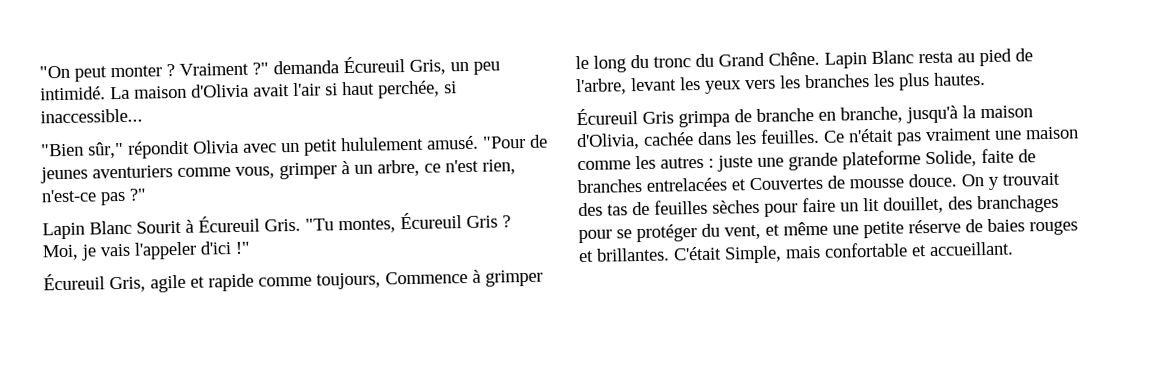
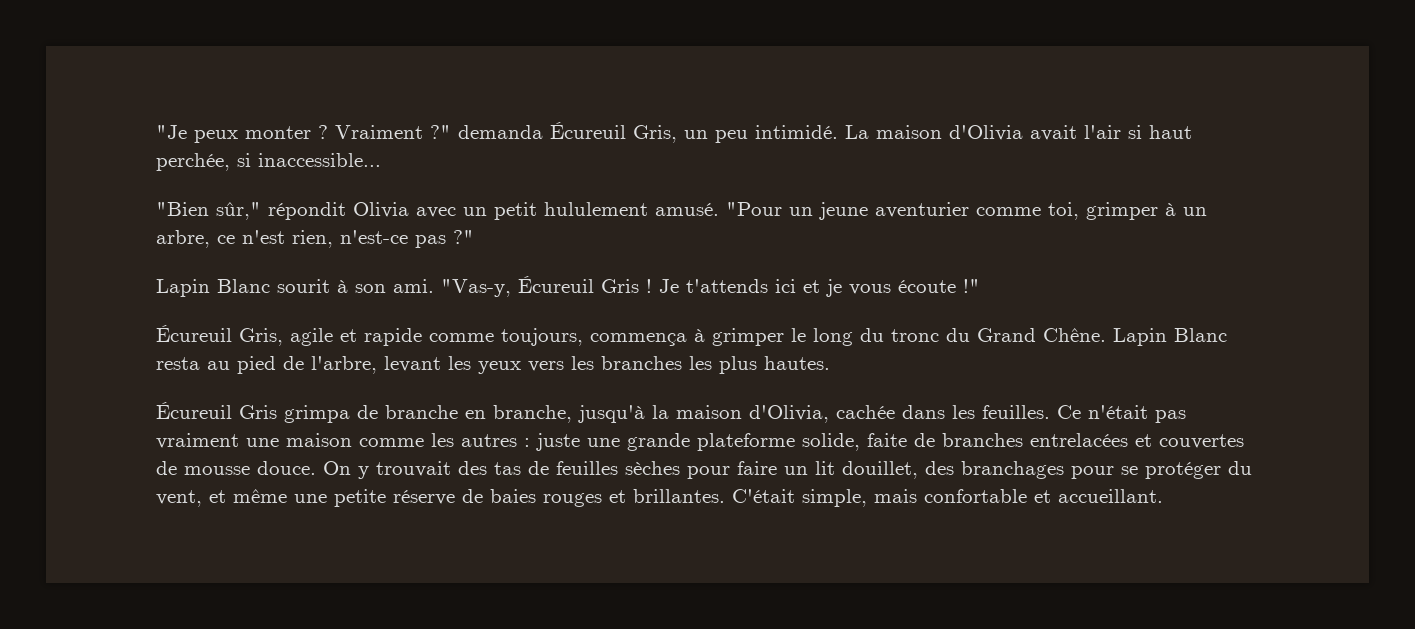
[39,65,107,82] "On peut -> [156,125,238,143] "Je peux
[529,134,548,148] [40,165,275,184] de jeunes aventuriers comme vous, -> [789,202,1079,220] un jeune aventurier comme toi,
[136,212,511,234] [42,241,231,261] Sourit à Écureuil Gris. "Tu montes, Écureuil Gris ? Moi, je vais l'appeler d'ici -> [277,276,956,297] sourit à son ami. "Vas-y, Écureuil Gris ! Je t'attends ici et je vous écoute
[385,271,468,285] Commence -> [590,333,687,346] commença
[925,150,977,168] Solide, -> [802,433,860,451] solide,
[749,176,823,191] Couvertes -> [1159,434,1244,449] couvertes
[724,245,782,264] Simple, -> [802,489,867,507] simple,

